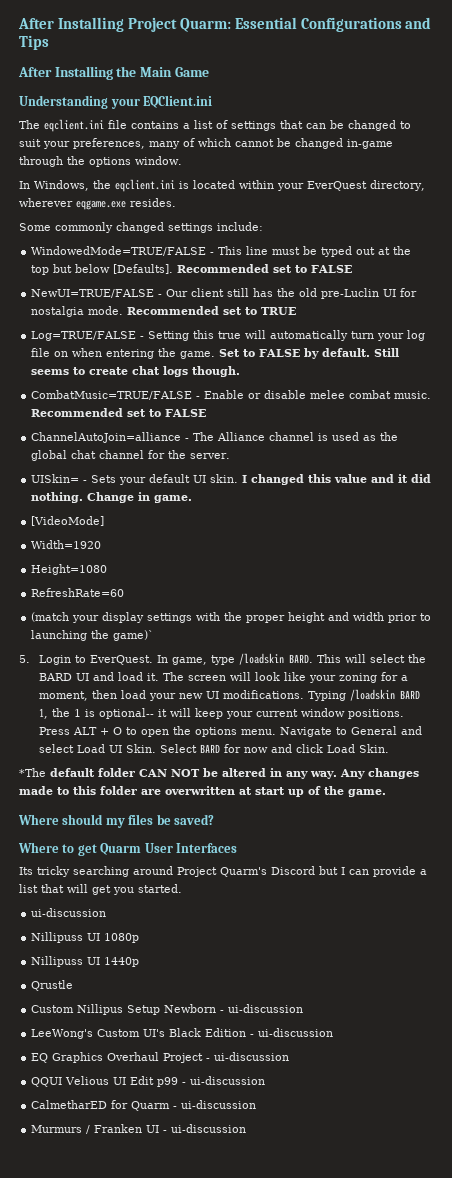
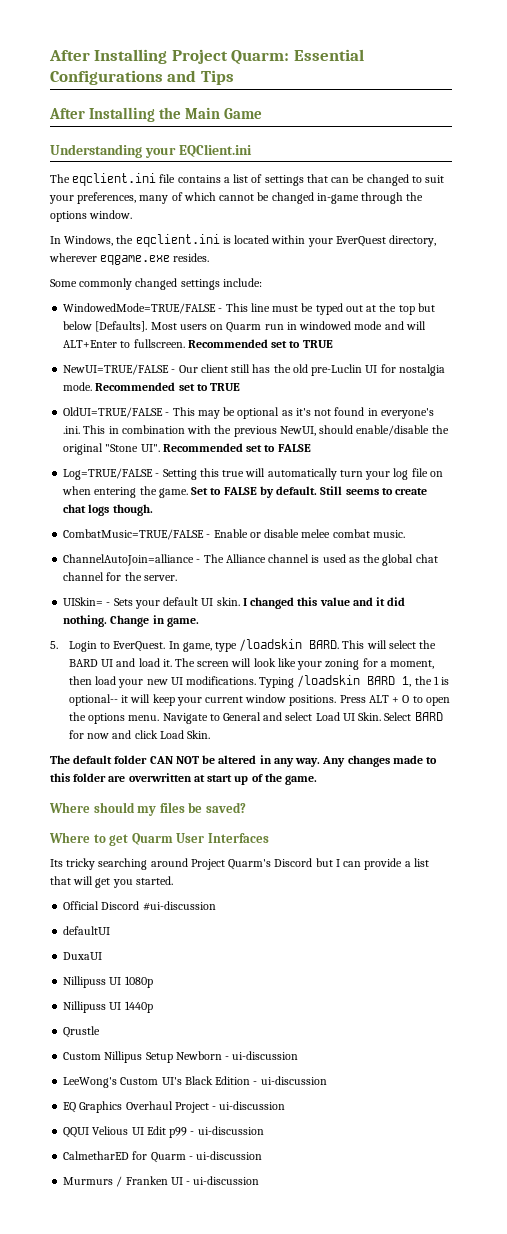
[177,264,353,273] Recommended set to FALSE -> [150,321,426,333] [63,339,333,348] Most users on Quarm run in windowed mode and will ALT+Enter to fullscreen. Recommended set to TRUE
(297, 311) none -> [63,407,434,419] [63,425,449,437] [63,443,311,455] // OldUI=TRUE/FALSE - This may be optional as it's not found in everyone's .ini. This in combination with the previous NewUI, should enable/disable the original "Stone UI". Recommended set to FALSE
[31,408,207,417] Recommended set to FALSE -> (405, 534) none
[31,516,105,526] [31,540,102,549] [31,564,108,575] [31,588,125,597] [31,612,432,623] [31,630,155,641] // [VideoMode] // Width=1920 // Height=1080 // RefreshRate=60 // (match your display settings with the proper height and width prior to launching the game)` -> (199, 622) none
[19,768,46,777] *The -> [50,755,70,764] The
[31,908,107,917] ui-discussion -> [63,901,216,911] [63,926,111,935] [63,952,103,960] Official Discord #ui-discussion // defaultUI // DuxaUI

